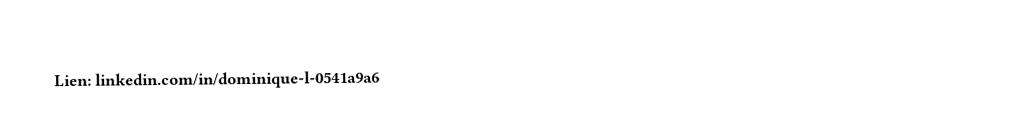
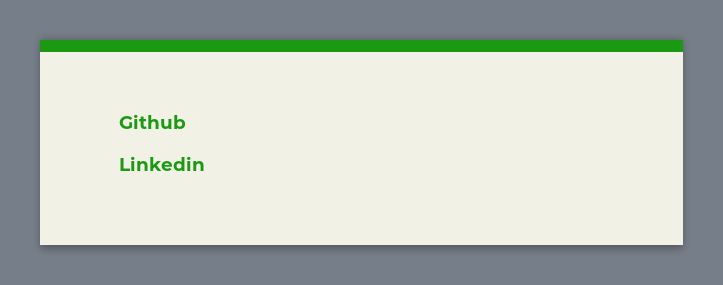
[54,70,381,90] Lien: linkedin.com/in/dominique-l-0541a9a6 -> [119,114,186,129] [119,156,205,171] Github // Linkedin

